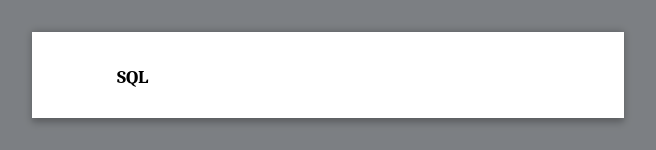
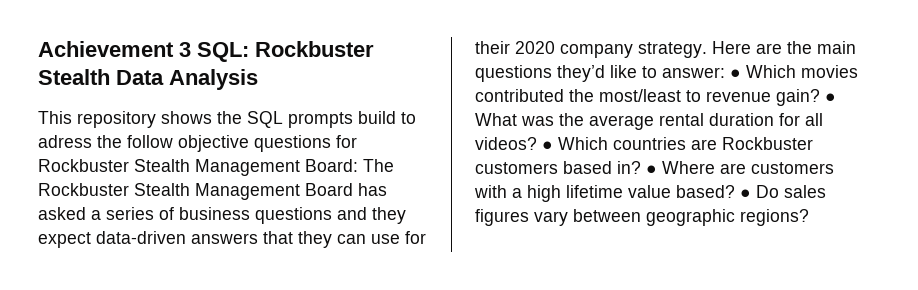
[117,71,149,87] SQL -> [38,41,374,62] [38,69,258,90] [38,111,416,128] [38,135,357,152] [38,159,394,176] [38,183,387,200] [38,207,406,224] [38,231,426,248] [475,41,856,58] [475,65,858,82] [475,89,836,106] [475,113,823,130] [475,137,813,150] [475,161,834,174] [474,185,826,202] [475,209,809,226] Achievement 3 SQL: Rockbuster Stealth Data Analysis // This repository shows the SQL prompts build to adress the follow objective questions for Rockbuster Stealth Management Board: The Rockbuster Stealth Management Board has asked a series of business questions and they expect data-driven answers that they can use for their 2020 company strategy. Here are the main questions they’d like to answer: ● Which movies contributed the most/least to revenue gain? ● What was the average rental duration for all videos? ● Which countries are Rockbuster customers based in? ● Where are customers with a high lifetime value based? ● Do sales figures vary between geographic regions?

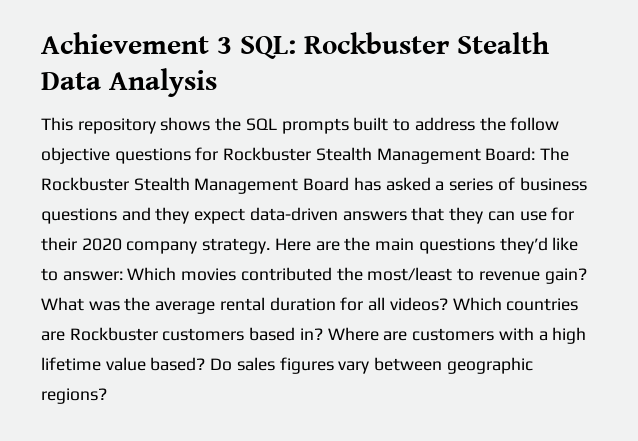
[358,111,416,124] [38,135,92,148] build to adress -> [353,117,475,131] built to address
[730,69,741,78] ● -> (123, 276) none
[825,93,836,102] ● -> (587, 276) none
[542,141,553,150] ● -> (448, 304) none
[646,165,657,174] ● -> (323, 334) none
[740,189,751,198] ● -> (206, 364) none

